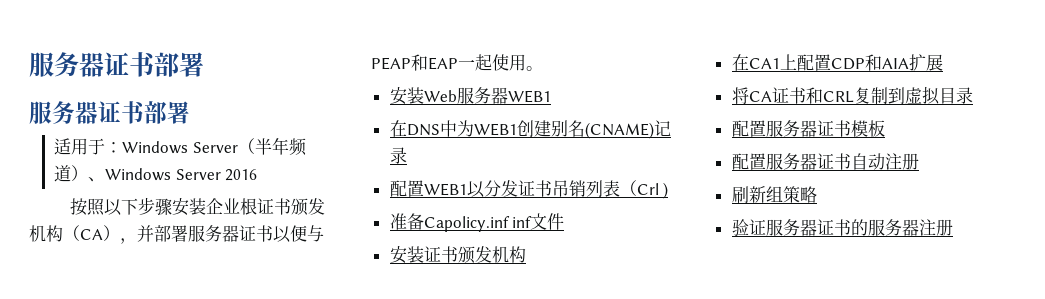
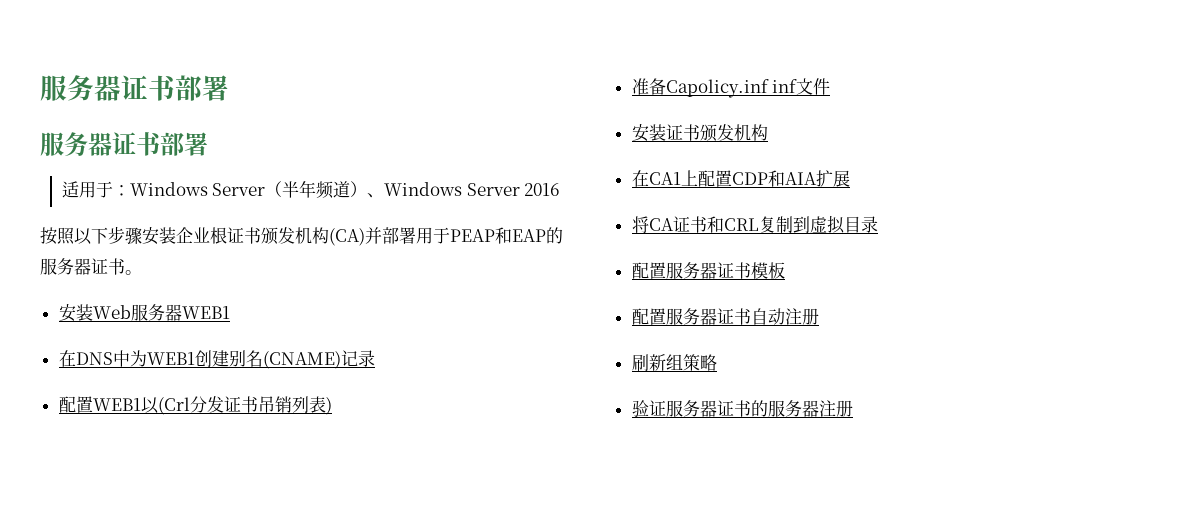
[63,225,324,244] [371,54,526,71] （CA），并部署服务器证书以便与PEAP和EAP一起使用 -> [329,227,563,246] [40,258,125,275] (CA)并部署用于PEAP和EAP的服务器证书
(485, 189) none -> [157,397,190,415] (Crl
[619,180,659,196] （Crl -> (326, 404) none

